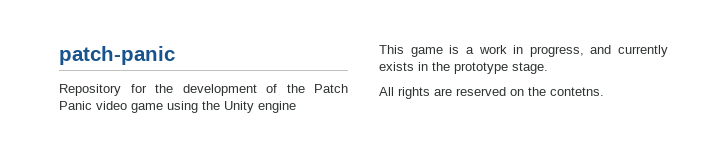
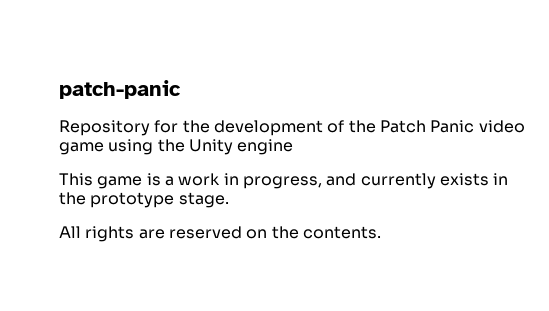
[550,87,604,96] contetns. -> [302,226,381,239] contents.

